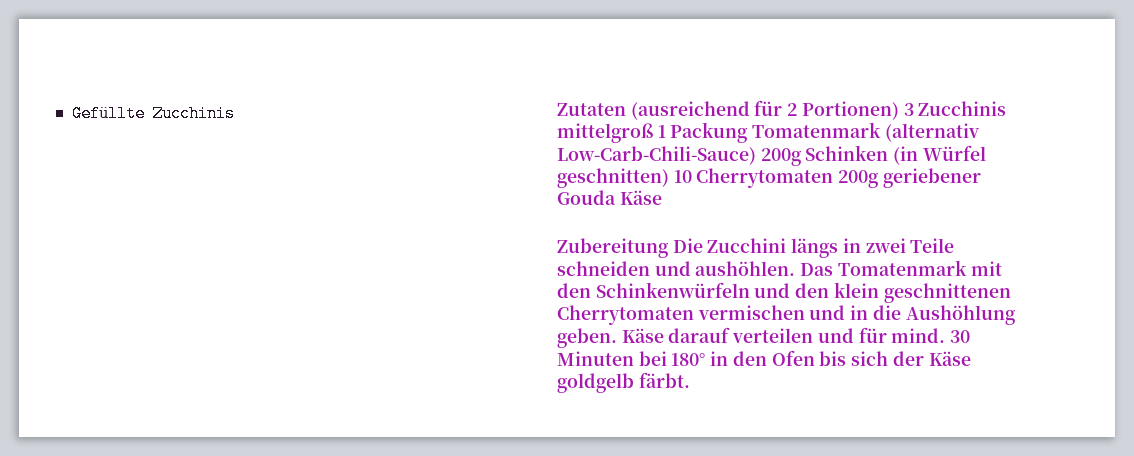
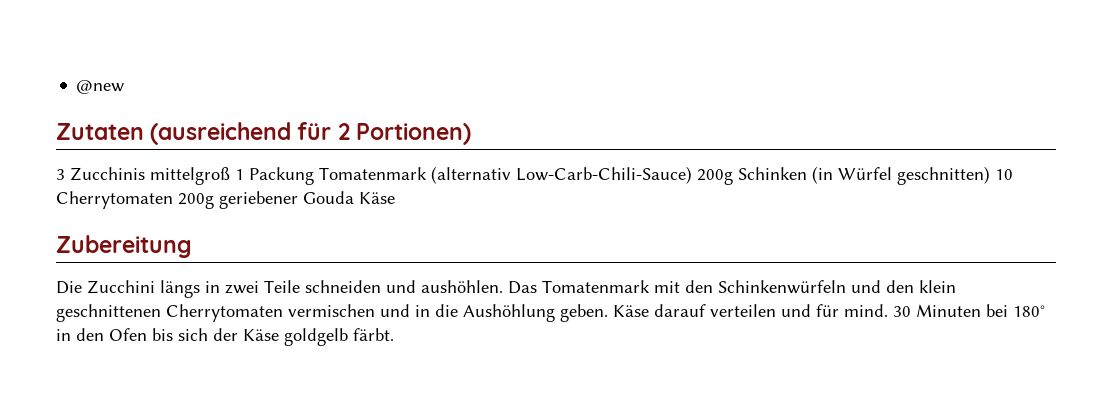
[71,105,235,122] Gefüllte Zucchinis -> [76,80,125,94] @new
(899, 110) none -> (471, 134) //
(669, 248) none -> (192, 246) //

